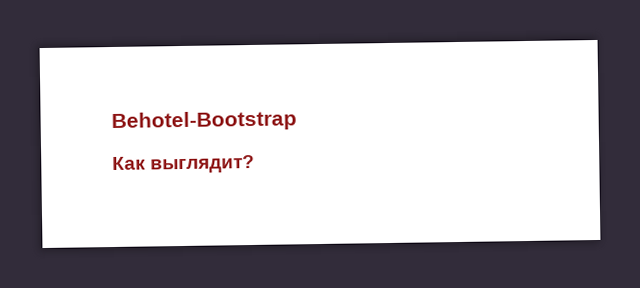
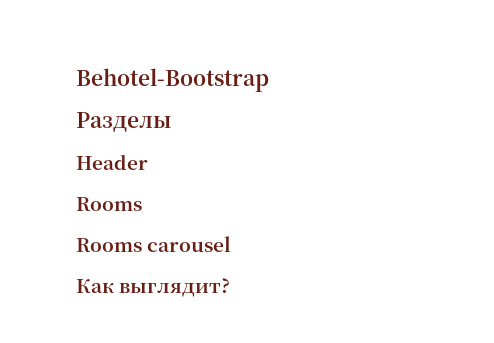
(297, 121) none -> [76,112,172,132] [76,154,148,170] [76,197,142,211] [76,236,232,252] // Разделы // Header // Rooms // Rooms carousel

